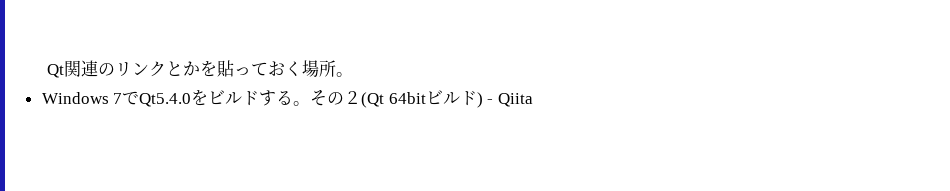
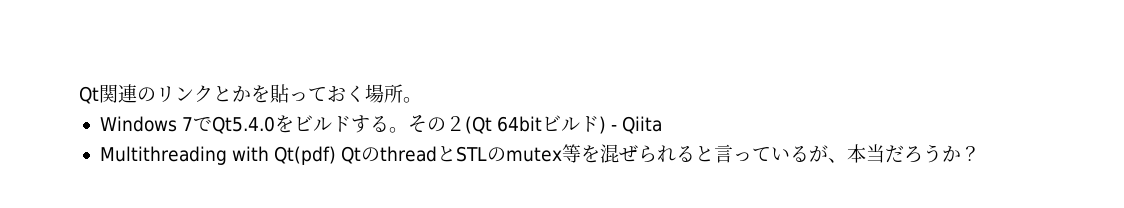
(534, 100) none -> [99,144,981,165] // Multithreading with Qt(pdf) QtのthreadとSTLのmutex等を混ぜられると言っているが、本当だろうか？

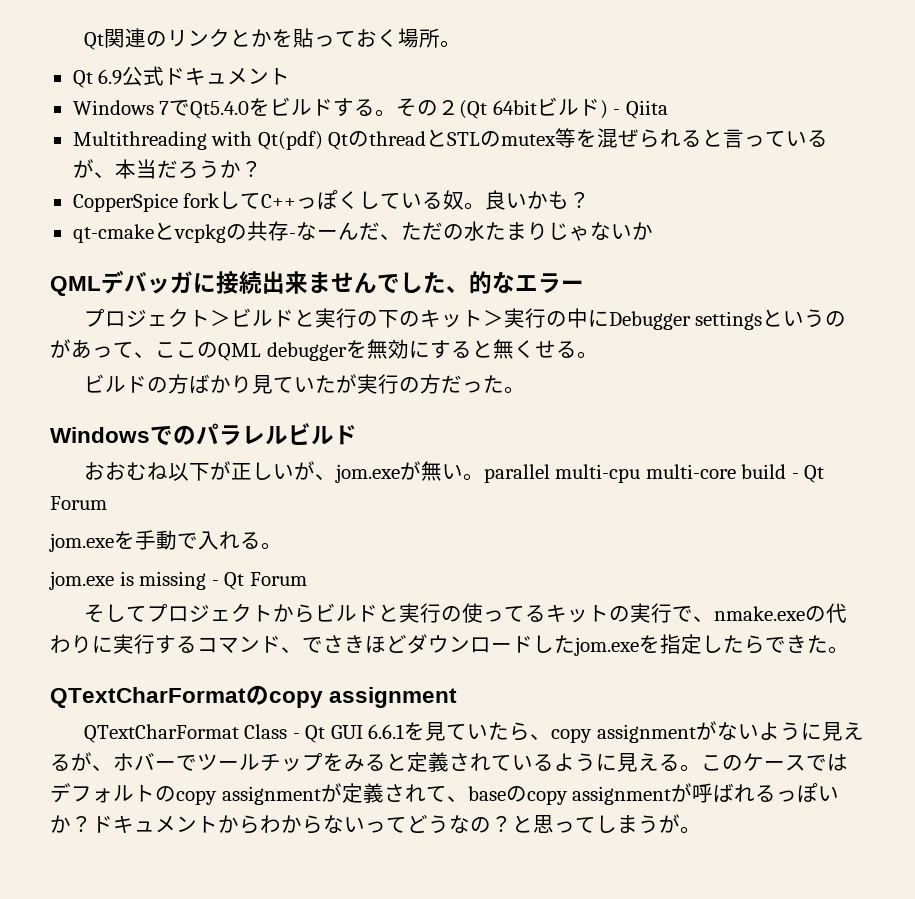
(422, 100) none -> [72,66,291,88] // Qt 6.9公式ドキュメント
(981, 153) none -> [72,190,591,212] [72,221,653,243] [50,270,584,296] [83,308,847,330] [50,339,598,361] [83,374,525,394] [50,423,357,446] [83,461,825,483] [50,496,107,510] [49,530,282,552] [49,571,307,590] [83,603,847,623] [50,634,849,656] [50,685,458,708] [83,721,864,743] [50,752,848,772] [50,783,840,805] [50,814,701,834] // CopperSpice forkしてC++っぽくしている奴。良いかも？ // qt-cmakeとvcpkgの共存-なーんだ、ただの水たまりじゃないか // QMLデバッガに接続出来ませんでした、的なエラー // プロジェクト＞ビルドと実行の下のキット＞実行の中にDebugger settingsというのがあって、ここのQML debuggerを無効にすると無くせる。 // ビルドの方ばかり見ていたが実行の方だった。 // Windowsでのパラレルビルド // おおむね以下が正しいが、jom.exeが無い。parallel multi-cpu multi-core build - Qt Forum // jom.exeを手動で入れる。 // jom.exe is missing - Qt Forum // そしてプロジェクトからビルドと実行の使ってるキットの実行で、nmake.exeの代わりに実行するコマンド、でさきほどダウンロードしたjom.exeを指定したらできた。 // QTextCharFormatのcopy assignment // QTextCharFormat Class - Qt GUI 6.6.1を見ていたら、copy assignmentがないように見えるが、ホバーでツールチップをみると定義されているように見える。このケースではデフォルトのcopy assignmentが定義されて、baseのcopy assignmentが呼ばれるっぽいか？ドキュメントからわからないってどうなの？と思ってしまうが。

